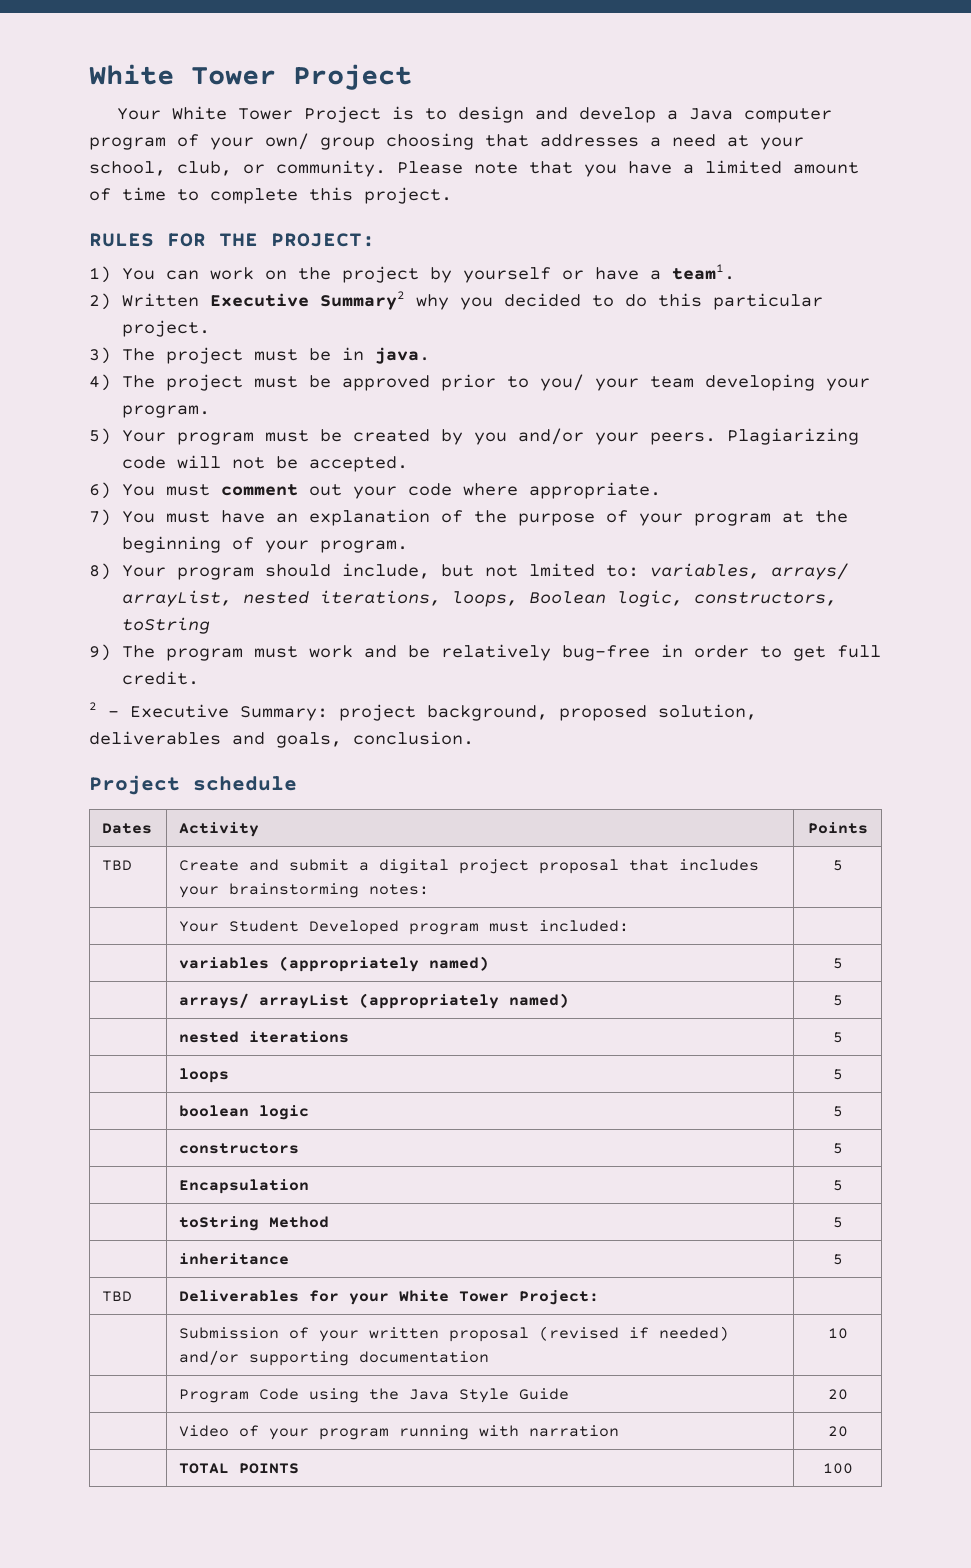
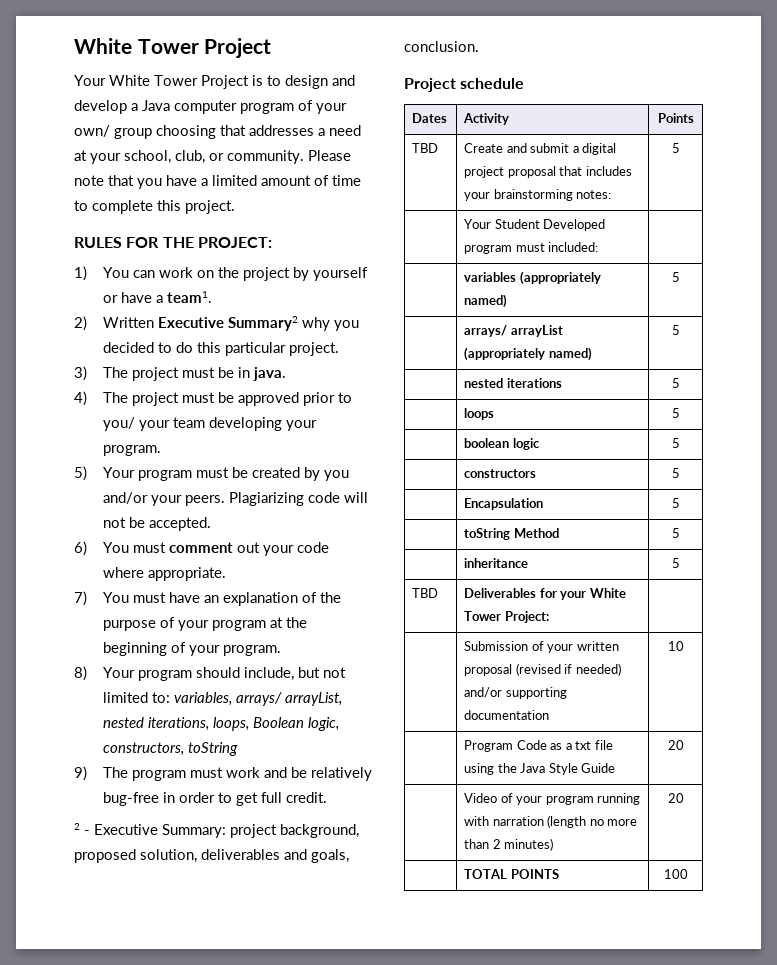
[528,563,595,577] lmited -> [102,692,148,703] limited
(300, 1394) none -> [550,740,613,750] as a txt file
(620, 1431) none -> [547,815,638,828] [464,838,554,851] (length no more than 2 minutes)

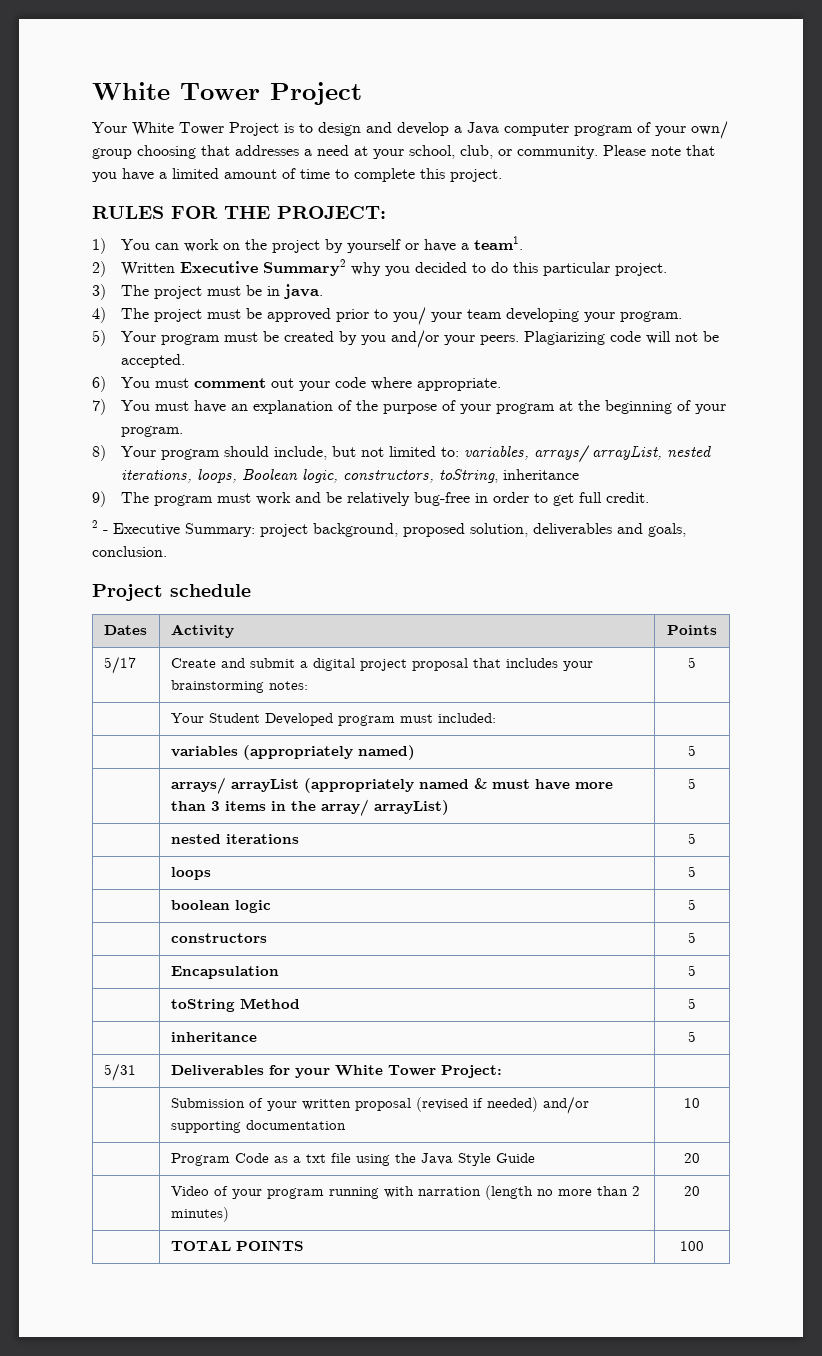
[187,742,238,756] toString -> [438,469,579,483] toString, inheritance
[412,143,439,153] TBD -> [103,656,136,674] 5/17
[548,347,592,361] named) -> [418,778,613,790] [170,799,449,816] named & must have more than 3 items in the array/ arrayList)
[412,588,439,598] TBD -> [103,1063,136,1081] 5/31

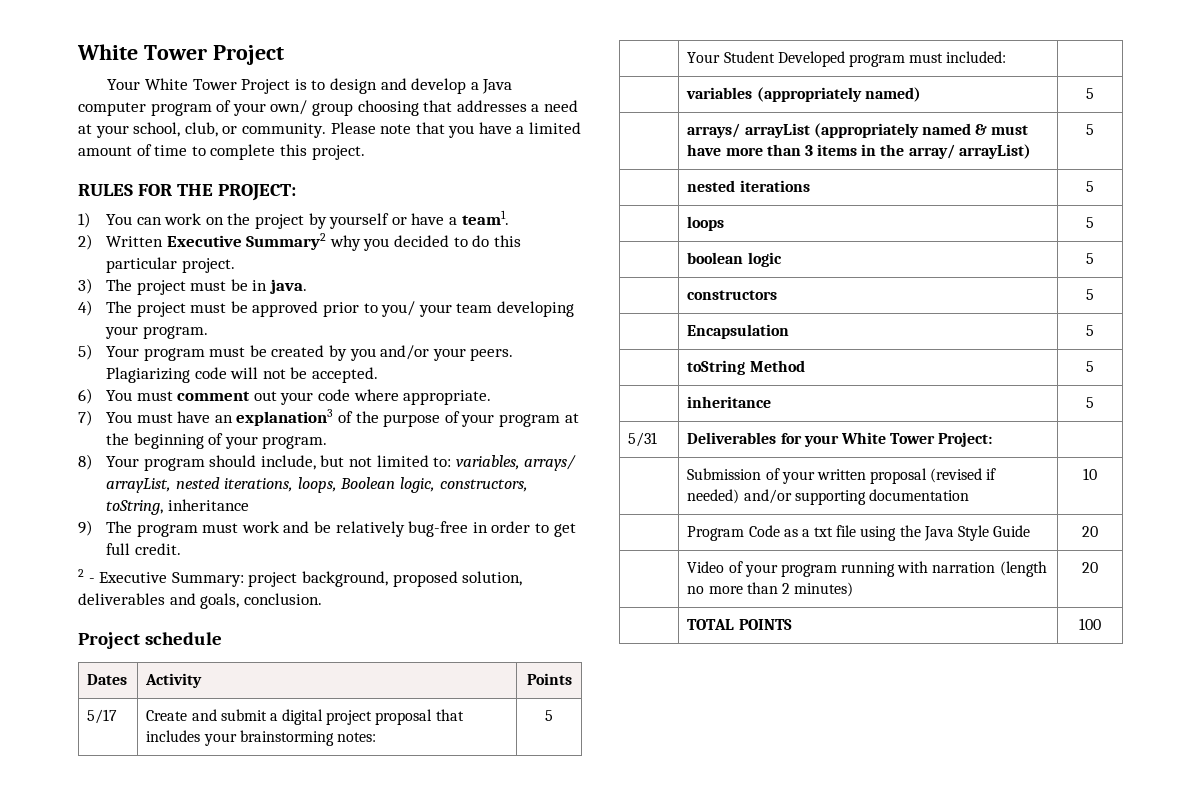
[252,400,333,414] explanation -> [236,409,334,426] explanation3

